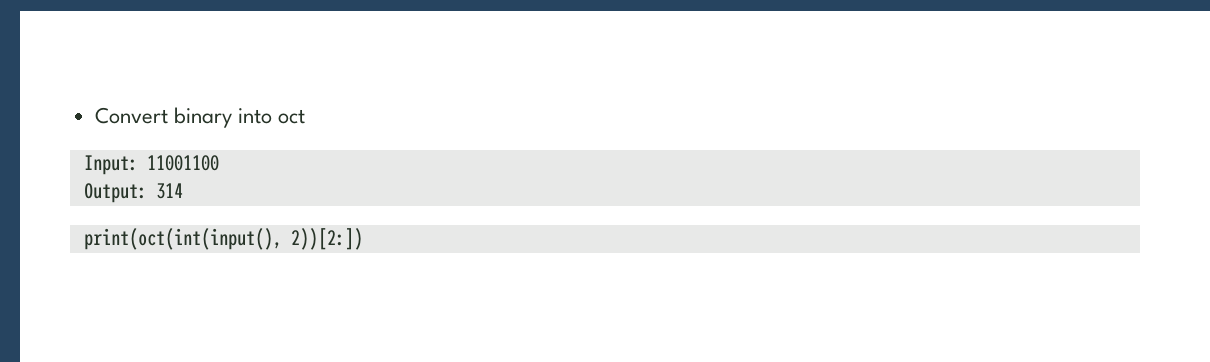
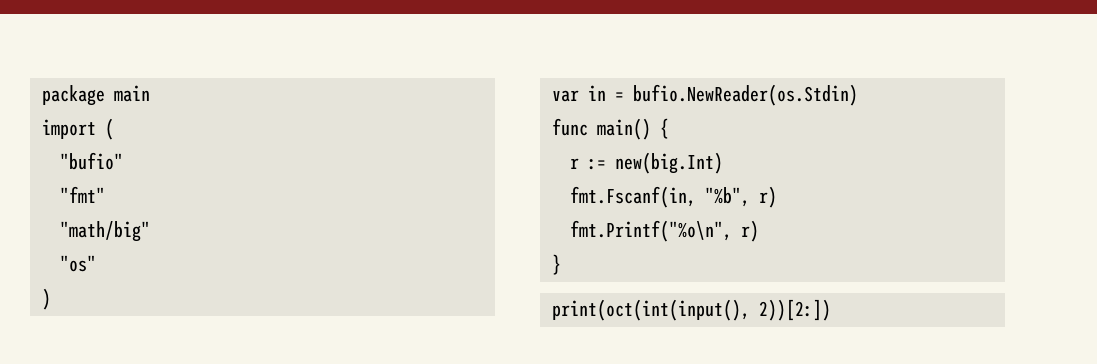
[94,107,305,128] [83,155,219,175] [83,183,183,203] Convert binary into oct // Input: 11001100 // Output: 314 -> [42,85,151,106] [42,118,115,140] [60,152,124,170] [60,186,106,203] [60,221,151,242] [60,255,97,272] [42,288,52,310] [552,84,859,106] [552,118,670,140] [570,152,724,174] [570,186,778,208] [570,220,760,242] [552,254,562,275] package main // import ( // "bufio" // "fmt" // "math/big" // "os" // ) // var in = bufio.NewReader(os.Stdin) // func main() { // r := new(big.Int) // fmt.Fscanf(in, "%b", r) // fmt.Printf("%o\n", r) // }

